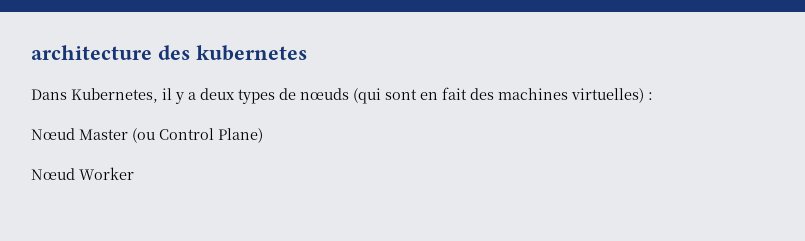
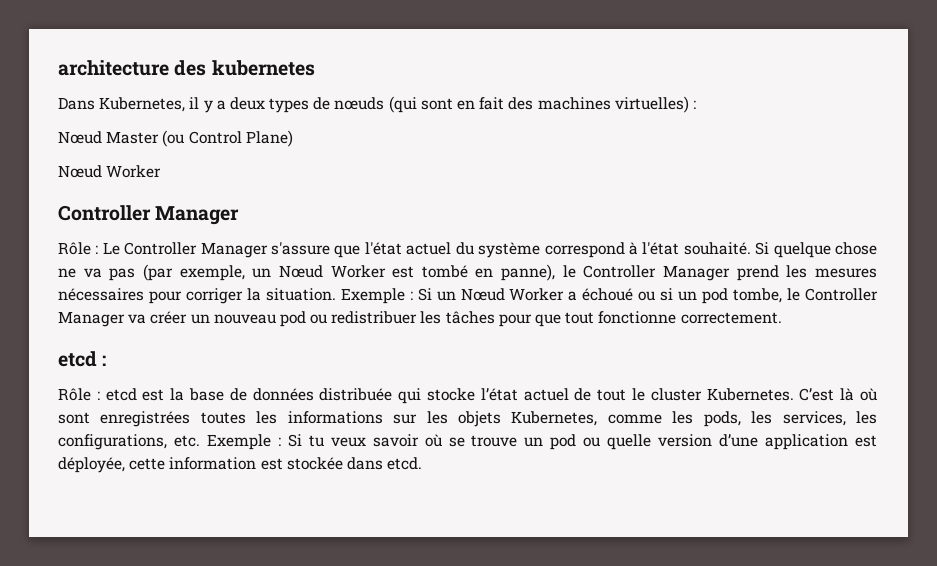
(134, 173) none -> [58,205,240,225] [58,242,877,258] [58,264,877,281] [58,288,878,304] [58,311,782,327] [58,351,107,367] [58,388,877,404] [58,411,878,427] [58,434,878,450] [58,457,423,473] // Controller Manager // Rôle : Le Controller Manager s'assure que l'état actuel du système correspond à l'état souhaité. Si quelque chose ne va pas (par exemple, un Nœud Worker est tombé en panne), le Controller Manager prend les mesures nécessaires pour corriger la situation. Exemple : Si un Nœud Worker a échoué ou si un pod tombe, le Controller Manager va créer un nouveau pod ou redistribuer les tâches pour que tout fonctionne correctement. // etcd : // Rôle : etcd est la base de données distribuée qui stocke l’état actuel de tout le cluster Kubernetes. C’est là où sont enregistrées toutes les informations sur les objets Kubernetes, comme les pods, les services, les configurations, etc. Exemple : Si tu veux savoir où se trouve un pod ou quelle version d’une application est déployée, cette information est stockée dans etcd.

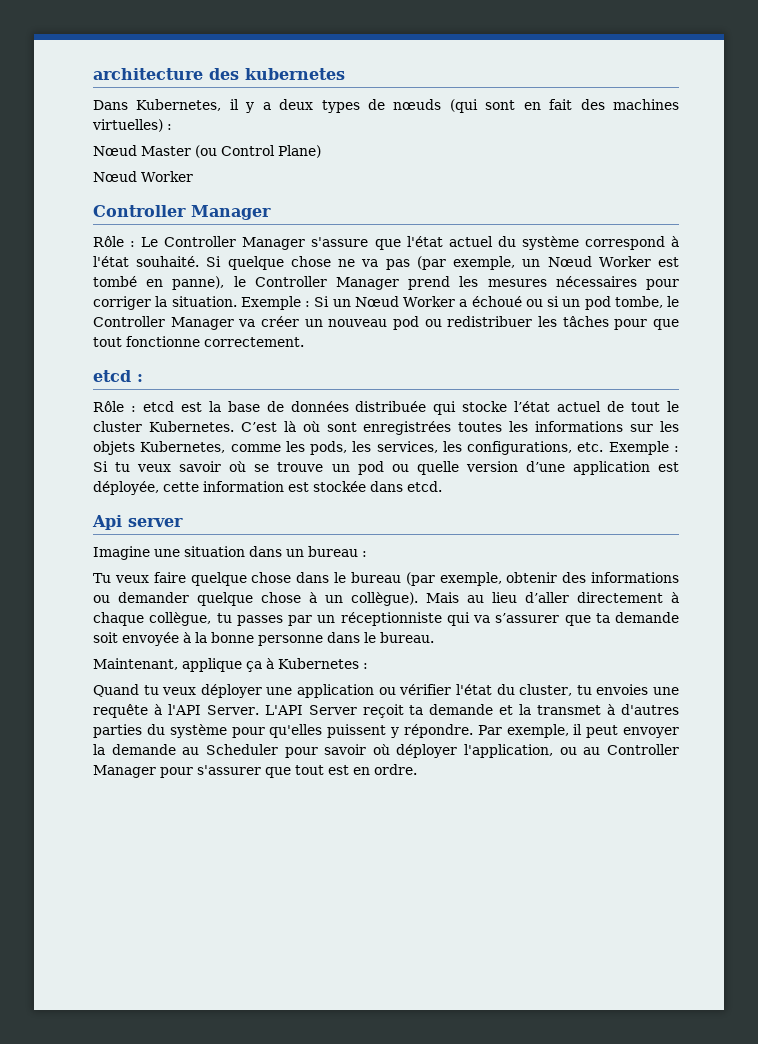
(423, 463) none -> [92,515,183,530] [93,546,367,560] [93,572,679,586] [93,592,679,606] [93,612,679,626] [93,632,434,646] [93,658,368,672] [93,684,680,698] [93,704,679,718] [93,724,679,738] [93,744,679,758] [93,764,417,778] // Api server // Imagine une situation dans un bureau : // Tu veux faire quelque chose dans le bureau (par exemple, obtenir des informations ou demander quelque chose à un collègue). Mais au lieu d’aller directement à chaque collègue, tu passes par un réceptionniste qui va s’assurer que ta demande soit envoyée à la bonne personne dans le bureau. // Maintenant, applique ça à Kubernetes : // Quand tu veux déployer une application ou vérifier l'état du cluster, tu envoies une requête à l'API Server. L'API Server reçoit ta demande et la transmet à d'autres parties du système pour qu'elles puissent y répondre. Par exemple, il peut envoyer la demande au Scheduler pour savoir où déployer l'application, ou au Controller Manager pour s'assurer que tout est en ordre.

